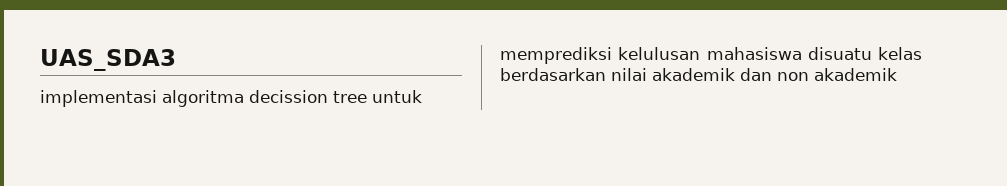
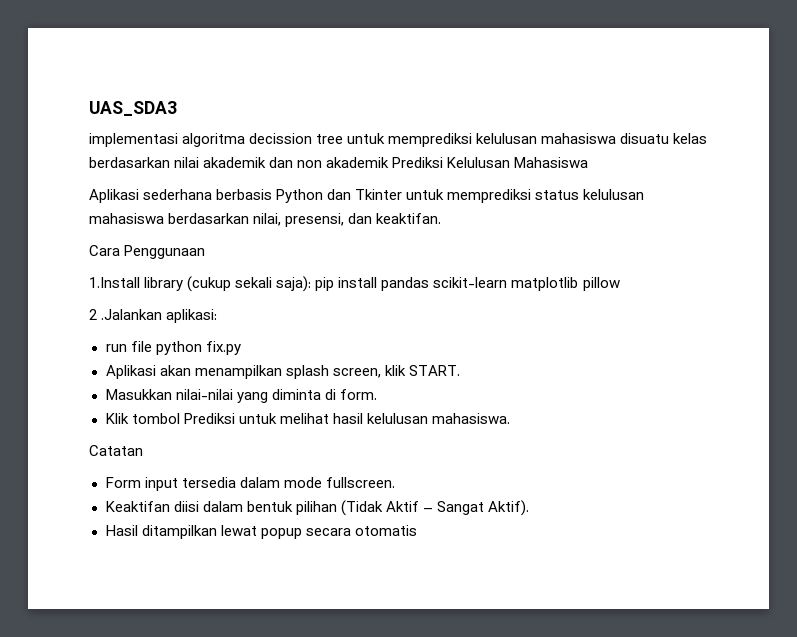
(897, 74) none -> [392,157,589,168] [89,189,645,203] [89,213,442,227] [89,245,206,259] [89,276,620,292] [89,309,218,323] [105,341,241,355] [105,365,460,379] [105,389,377,403] [105,413,510,424] [89,445,143,456] [105,477,395,491] [105,500,529,516] [105,525,417,539] Prediksi Kelulusan Mahasiswa // Aplikasi sederhana berbasis Python dan Tkinter untuk memprediksi status kelulusan mahasiswa berdasarkan nilai, presensi, dan keaktifan. // Cara Penggunaan // 1.Install library (cukup sekali saja): pip install pandas scikit-learn matplotlib pillow // 2 .Jalankan aplikasi: // run file python fix.py // Aplikasi akan menampilkan splash screen, klik START. // Masukkan nilai-nilai yang diminta di form. // Klik tombol Prediksi untuk melihat hasil kelulusan mahasiswa. // Catatan // Form input tersedia dalam mode fullscreen. // Keaktifan diisi dalam bentuk pilihan (Tidak Aktif – Sangat Aktif). // Hasil ditampilkan lewat popup secara otomatis

